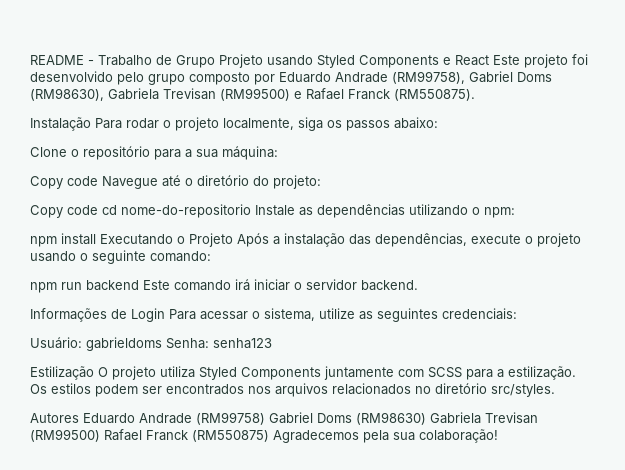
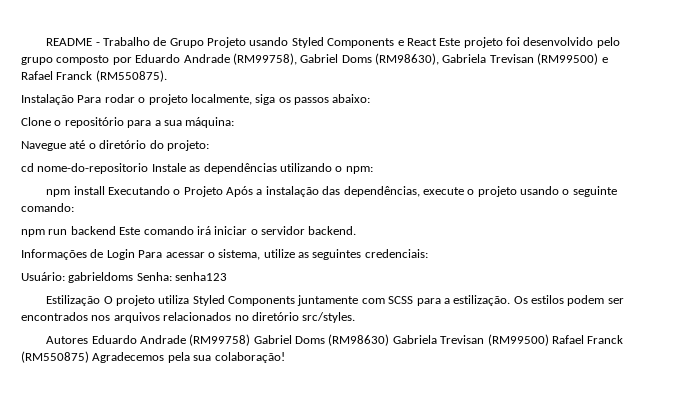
[30,176,98,189] Copy code -> (235, 122) none
[30,205,98,218] Copy code -> (209, 145) none

